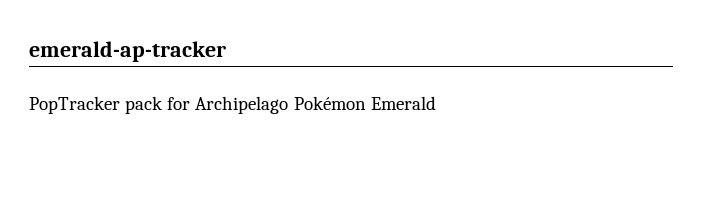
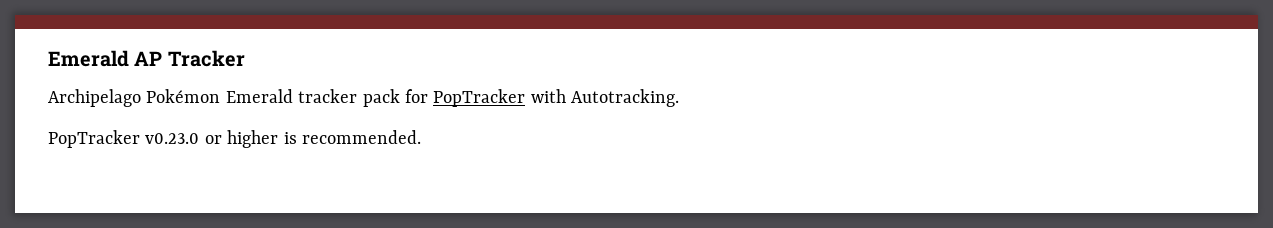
[29,41,226,62] [29,96,436,114] emerald-ap-tracker // PopTracker pack for Archipelago Pokémon Emerald -> [48,50,245,67] [48,89,680,107] [48,130,421,148] Emerald AP Tracker // Archipelago Pokémon Emerald tracker pack for PopTracker with Autotracking. // PopTracker v0.23.0 or higher is recommended.

